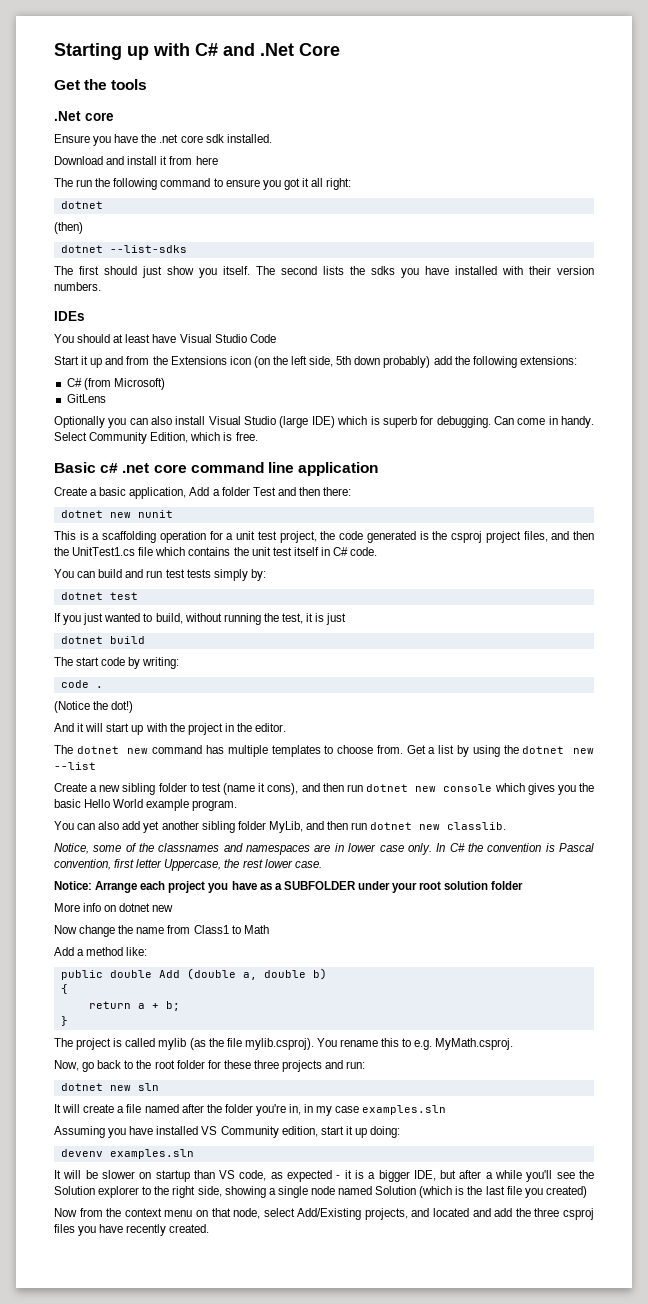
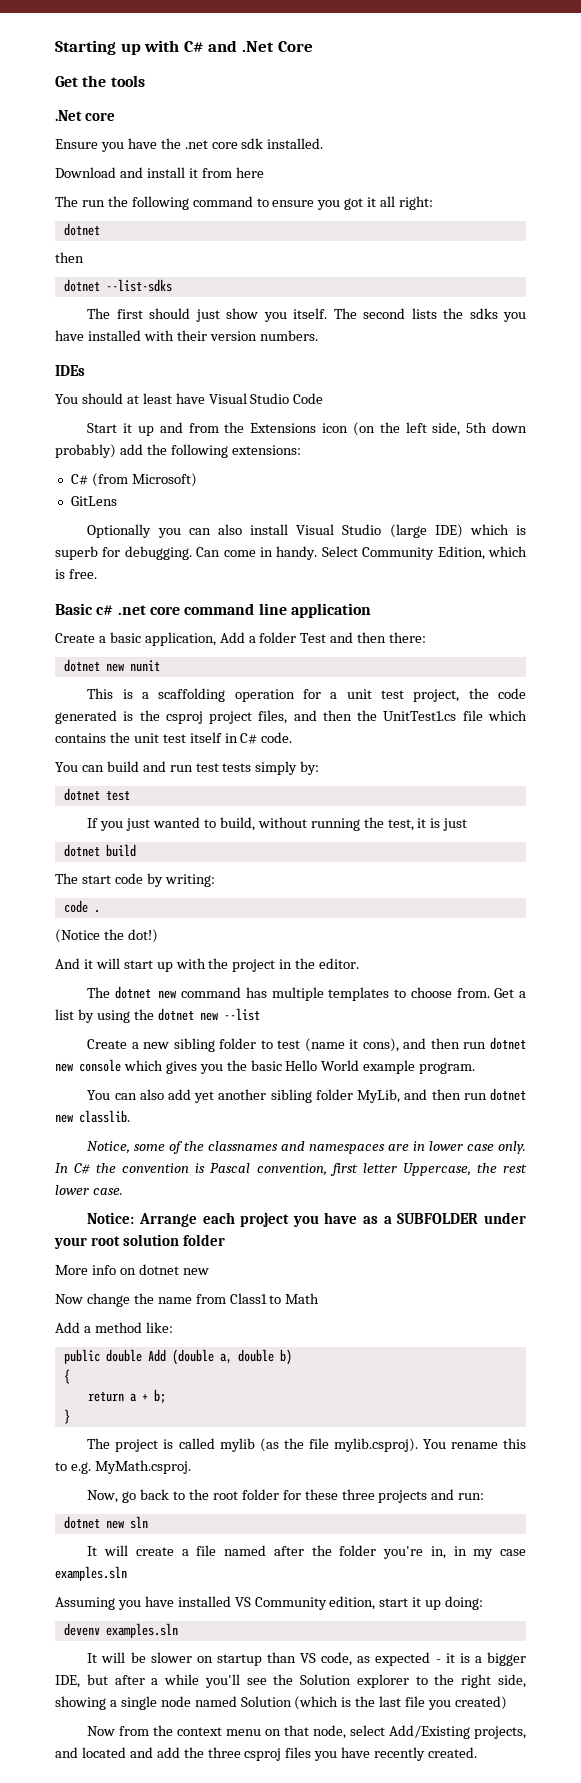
[54,222,83,234] (then) -> [55,252,84,263] then

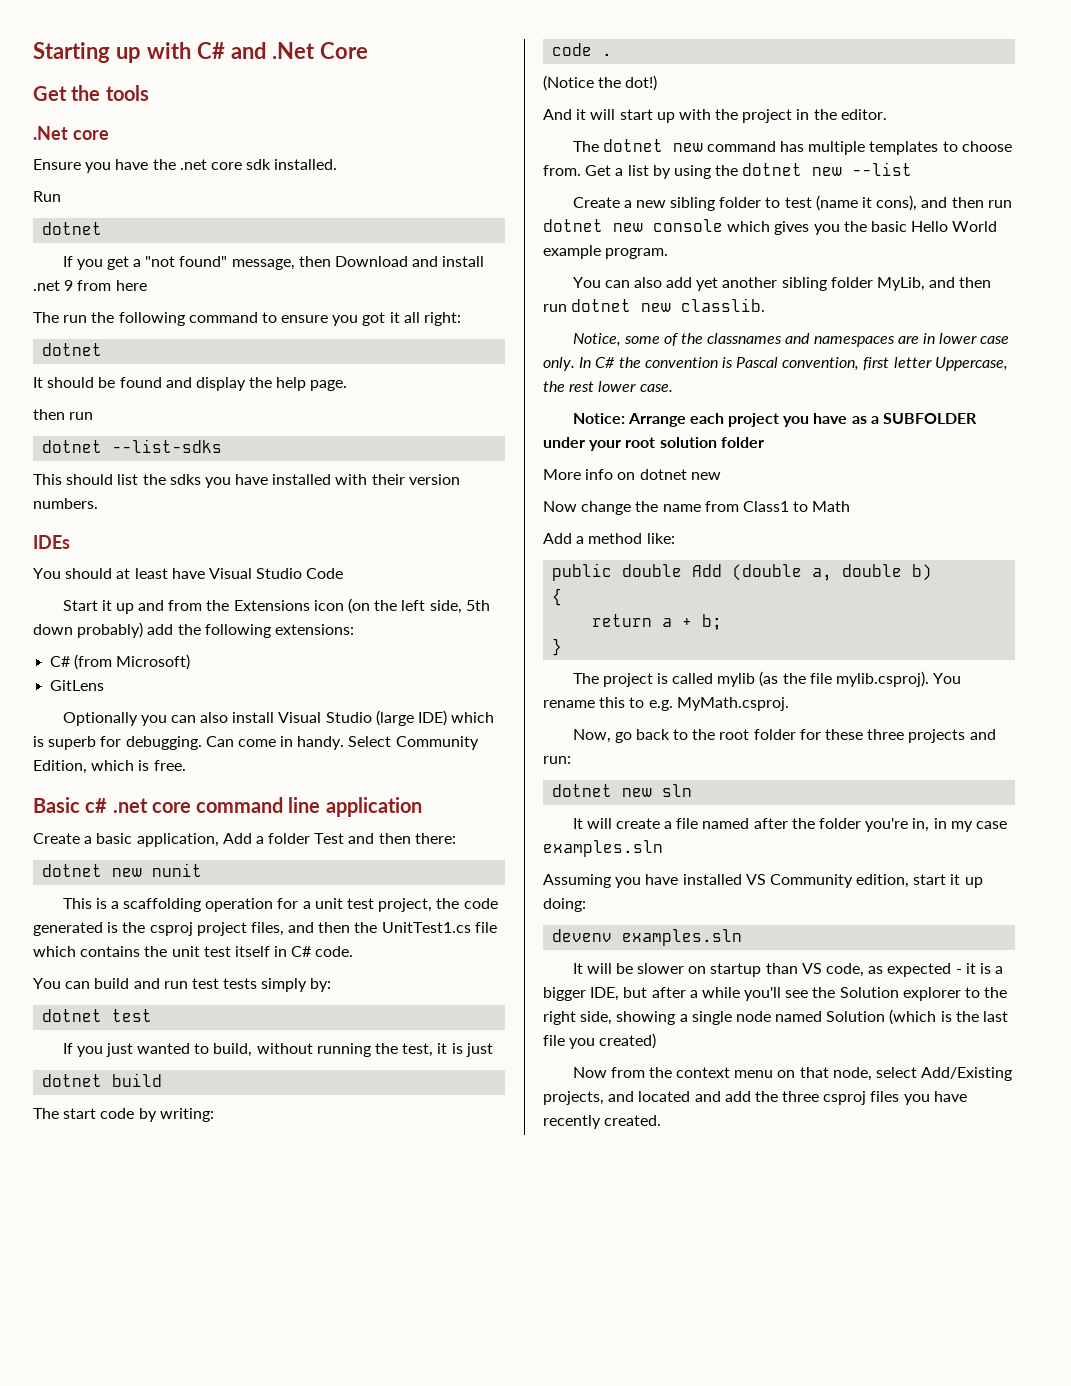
(324, 143) none -> [33,191,61,202] [42,222,103,235] [62,256,331,270] Run // dotnet // If you get a "not found" message, then
[188,168,198,178] it -> [33,280,74,291] .net 9
[55,252,84,263] // then -> [33,377,348,391] [33,409,94,420] // It should be found and display the help page. // then run
[87,308,437,322] The first should just show you itself. The second lists -> [33,474,139,485] This should list

